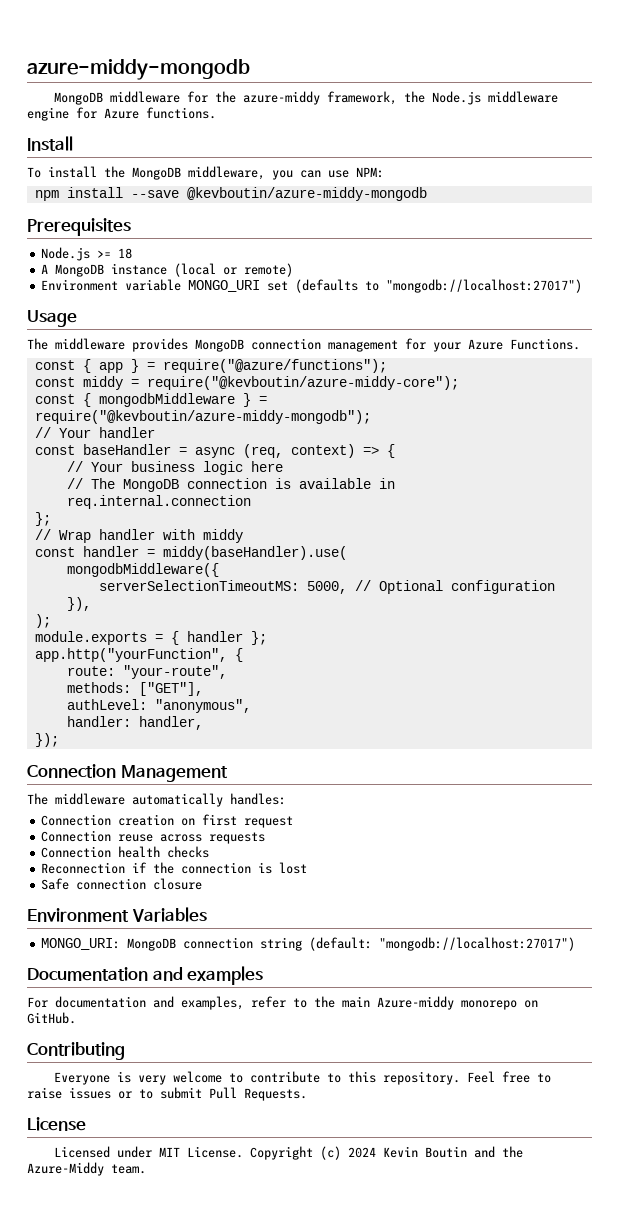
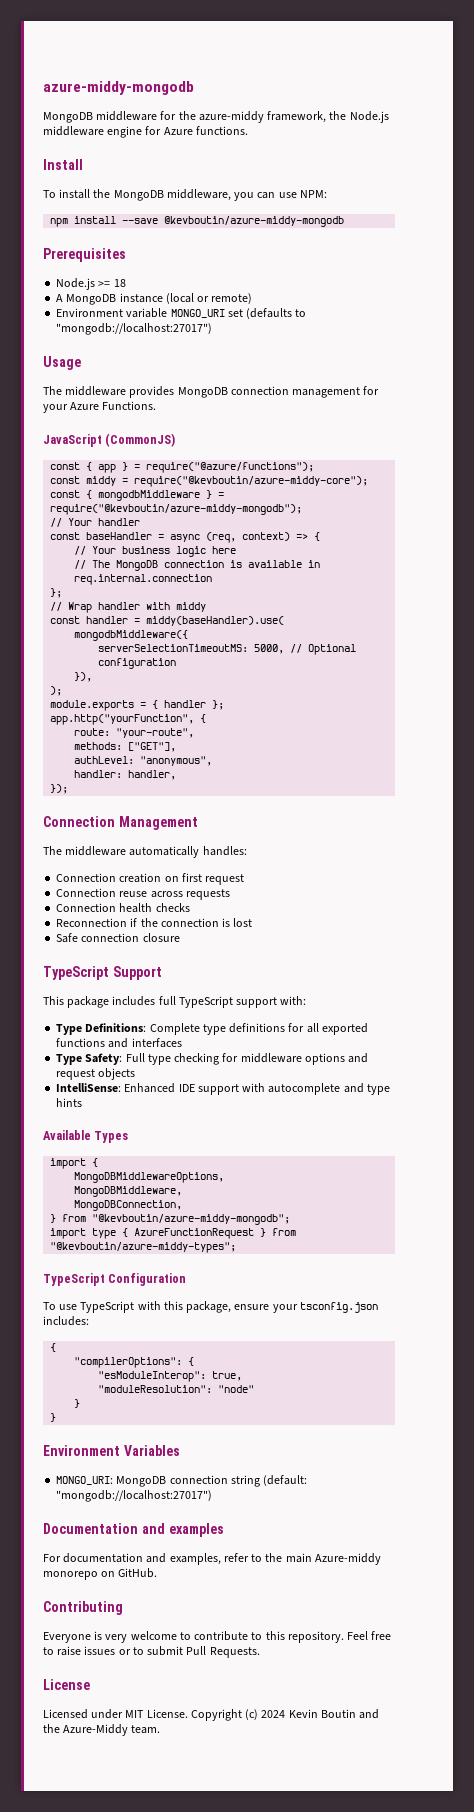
(580, 344) none -> [43,433,176,447] // JavaScript (CommonJS)
(203, 884) none -> [43,966,162,980] [43,996,307,1008] [56,1023,368,1035] [56,1038,182,1048] [56,1053,369,1065] [56,1068,136,1080] [56,1083,390,1095] [56,1098,83,1107] [43,1130,129,1143] [50,1158,99,1169] [74,1172,225,1183] [74,1186,183,1197] [74,1200,183,1211] [50,1214,291,1225] [50,1228,297,1239] [50,1242,237,1253] [43,1273,187,1286] [43,1301,378,1313] [43,1316,89,1326] [50,1343,57,1352] [74,1357,195,1368] [98,1371,243,1382] [98,1385,255,1393] [74,1399,81,1408] [50,1413,57,1422] // TypeScript Support // This package includes full TypeScript support with: // Type Definitions: Complete type definitions for all exported functions and interfaces // Type Safety: Full type checking for middleware options and request objects // IntelliSense: Enhanced IDE support with autocomplete and type hints // Available Types // import { // MongoDBMiddlewareOptions, // MongoDBMiddleware, // MongoDBConnection, // } from "@kevboutin/azure-middy-mongodb"; // import type { AzureFunctionRequest } from "@kevboutin/azure-middy-types"; // TypeScript Configuration // To use TypeScript with this package, ensure your tsconfig.json includes: // { // "compilerOptions": { // "esModuleInterop": true, // "moduleResolution": "node" // } // }

